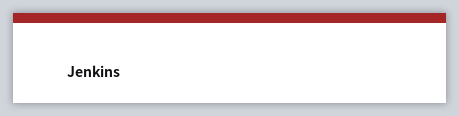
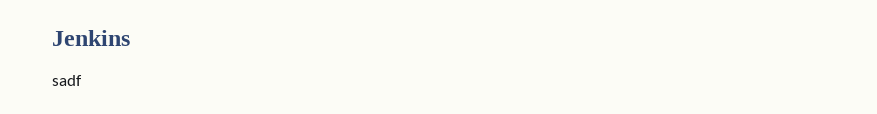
(120, 71) none -> [52,75,82,86] // sadf

